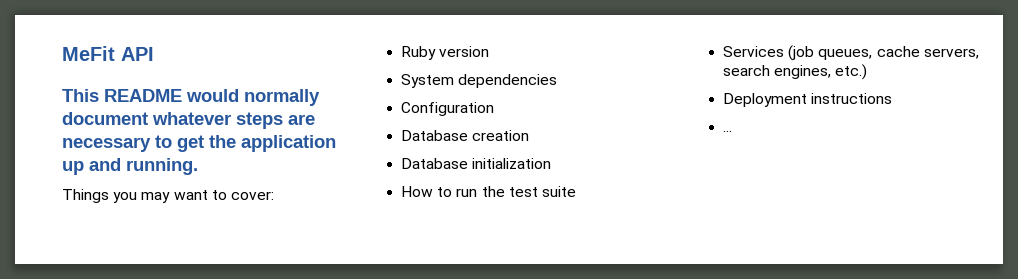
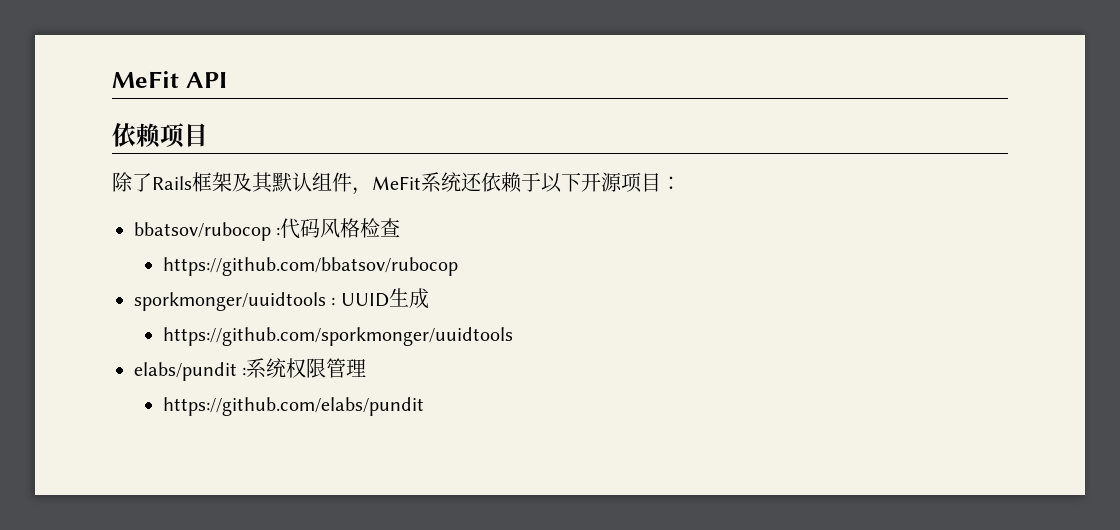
[62,89,320,106] [62,112,315,129] [62,135,336,152] [62,158,198,175] [62,189,274,203] [401,46,490,60] [401,74,558,88] [401,102,495,116] [401,130,530,141] [401,158,552,169] [401,186,576,197] [723,45,979,61] [723,64,868,80] [723,93,893,107] [723,130,733,132] This README would normally document whatever steps are necessary to get the application up and running. // Things you may want to cover: // Ruby version // System dependencies // Configuration // Database creation // Database initialization // How to run the test suite // Services (job queues, cache servers, search engines, etc.) // Deployment instructions // ... -> [112,123,208,148] [112,172,681,195] [134,218,401,241] [163,257,459,276] [134,288,429,311] [163,327,514,346] [134,358,367,381] [163,397,425,416] 依赖项目 // 除了Rails框架及其默认组件，MeFit系统还依赖于以下开源项目： // bbatsov/rubocop :代码风格检查 // https://github.com/bbatsov/rubocop // sporkmonger/uuidtools : UUID生成 // https://github.com/sporkmonger/uuidtools // elabs/pundit :系统权限管理 // https://github.com/elabs/pundit

